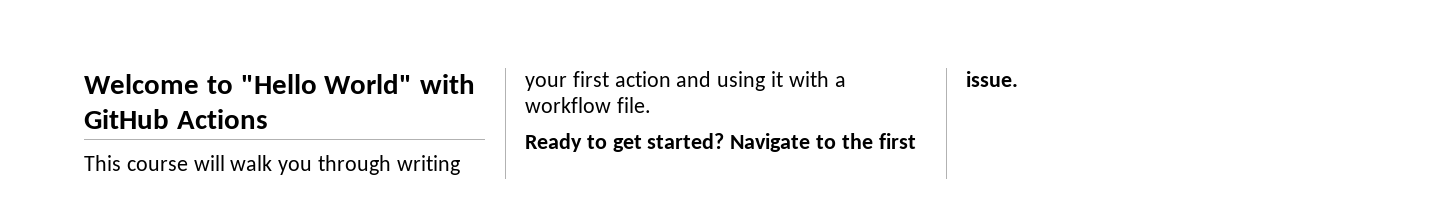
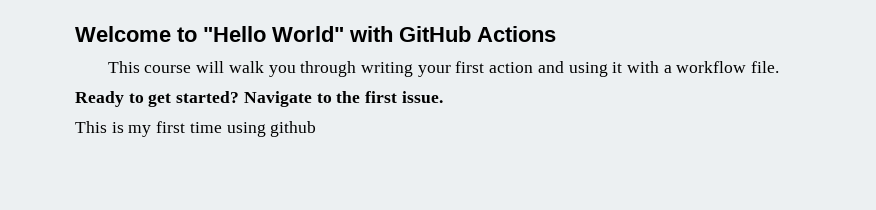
(1018, 79) none -> [75,121,317,137] // This is my first time using github

